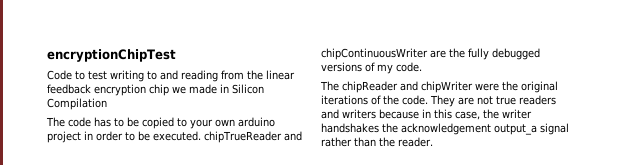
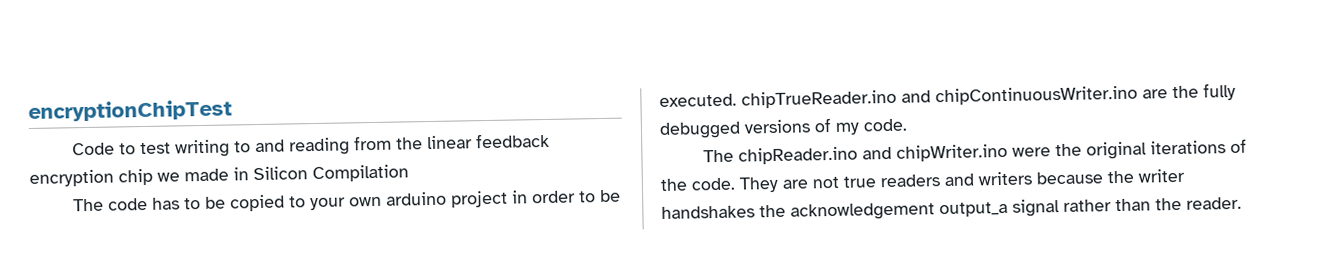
[204,131,302,143] [321,48,428,60] chipTrueReader and chipContinuousWriter -> [741,85,1138,109] chipTrueReader.ino and chipContinuousWriter.ino
[342,81,473,93] chipReader and chipWriter -> [738,143,1009,165] chipReader.ino and chipWriter.ino
[422,109,480,120] in this case, -> (1103, 178) none

